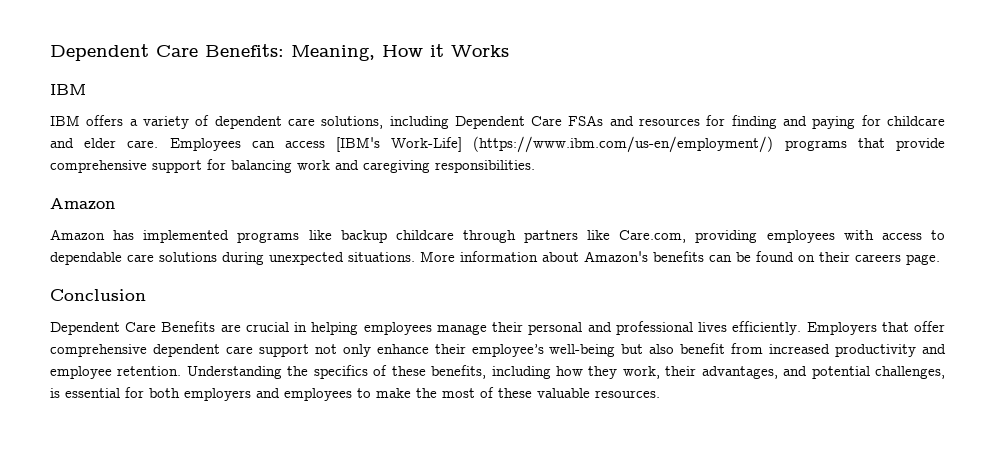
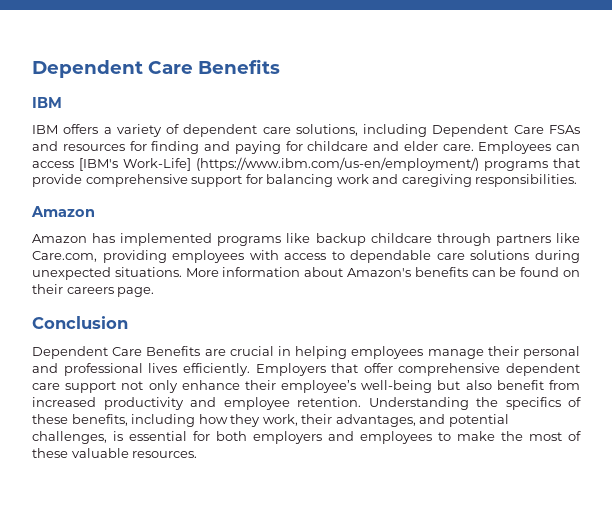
[50,44,509,61] Dependent Care Benefits: Meaning, How it Works -> [32,59,280,78] Dependent Care Benefits

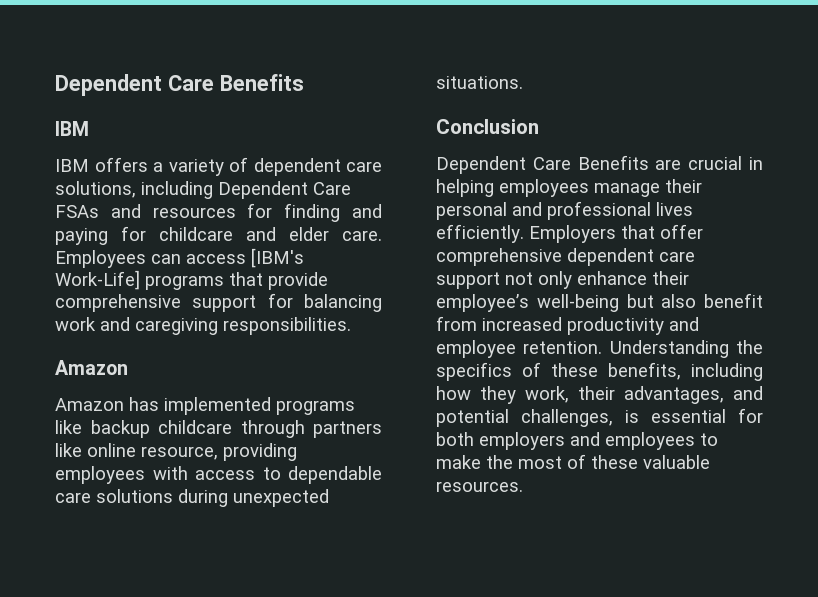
[196,157,479,171] (https://www.ibm.com/us-en/employment/) -> (140, 280) none
[32,251,97,262] Care.com, -> [87,443,218,460] online resource,
[185,267,580,277] [32,284,155,297] More information about Amazon's benefits can be found on their careers page. -> (523, 82) none

